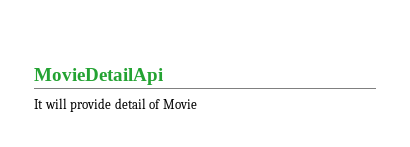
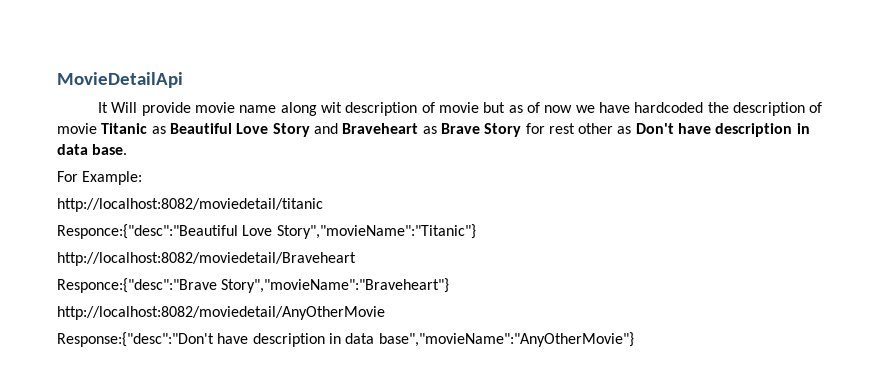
[44,98,197,112] will provide detail of Movie -> [111,102,823,116] [57,123,810,137] [57,144,128,155] [57,171,143,185] [57,198,323,212] [57,224,476,239] [57,252,356,266] [57,278,450,293] [57,306,385,320] [57,332,634,347] Will provide movie name along wit description of movie but as of now we have hardcoded the description of movie Titanic as Beautiful Love Story and Braveheart as Brave Story for rest other as Don't have description in data base. // For Example: // http://localhost:8082/moviedetail/titanic // Responce:{"desc":"Beautiful Love Story","movieName":"Titanic"} // http://localhost:8082/moviedetail/Braveheart // Responce:{"desc":"Brave Story","movieName":"Braveheart"} // http://localhost:8082/moviedetail/AnyOtherMovie // Response:{"desc":"Don't have description in data base","movieName":"AnyOtherMovie"}

